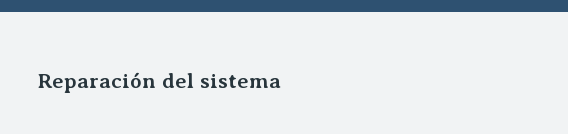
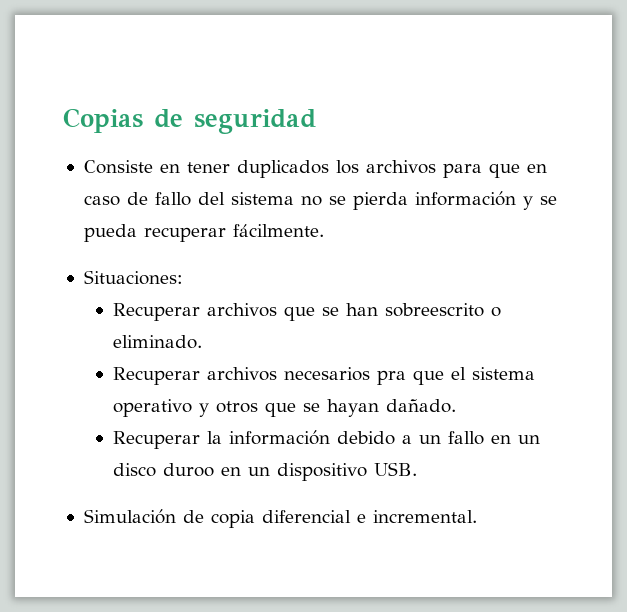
[38,72,281,93] Reparación del sistema -> [63,108,316,134] [83,160,547,178] [83,191,557,210] [83,224,324,242] [83,270,183,285] [112,303,501,321] [112,335,202,349] [112,367,535,385] [112,399,456,417] [112,430,540,449] [112,462,417,481] [83,509,477,528] Copias de seguridad // Consiste en tener duplicados los archivos para que en caso de fallo del sistema no se pierda información y se pueda recuperar fácilmente. // Situaciones: // Recuperar archivos que se han sobreescrito o eliminado. // Recuperar archivos necesarios pra que el sistema operativo y otros que se hayan dañado. // Recuperar la información debido a un fallo en un disco duroo en un dispositivo USB. // Simulación de copia diferencial e incremental.

